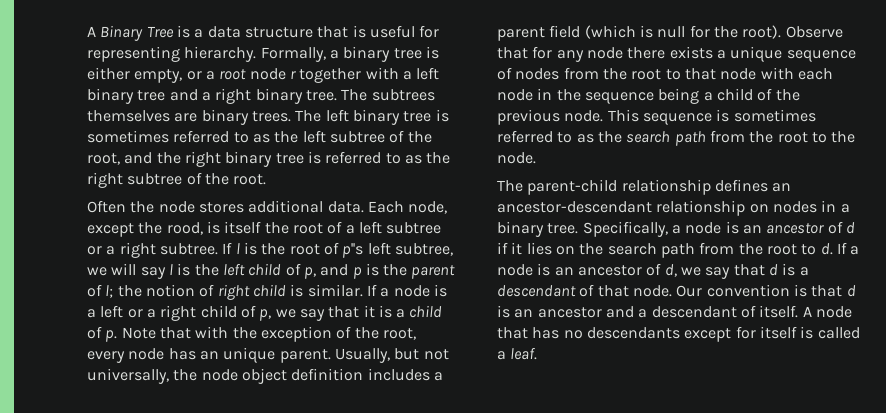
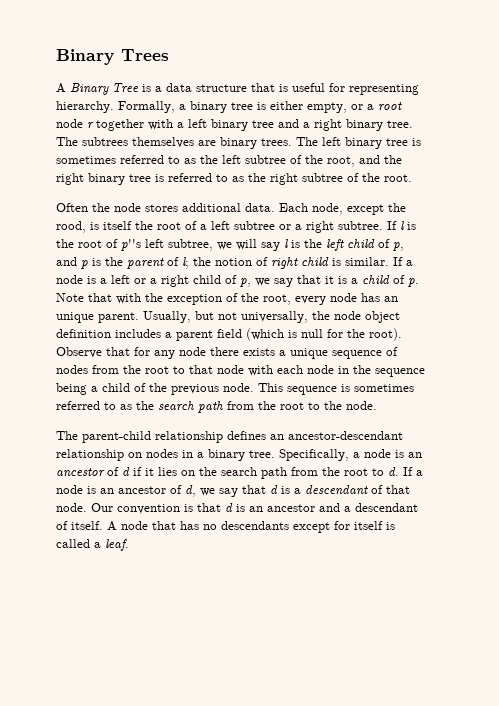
(87, 31) none -> [56,49,169,65] Binary Trees //

